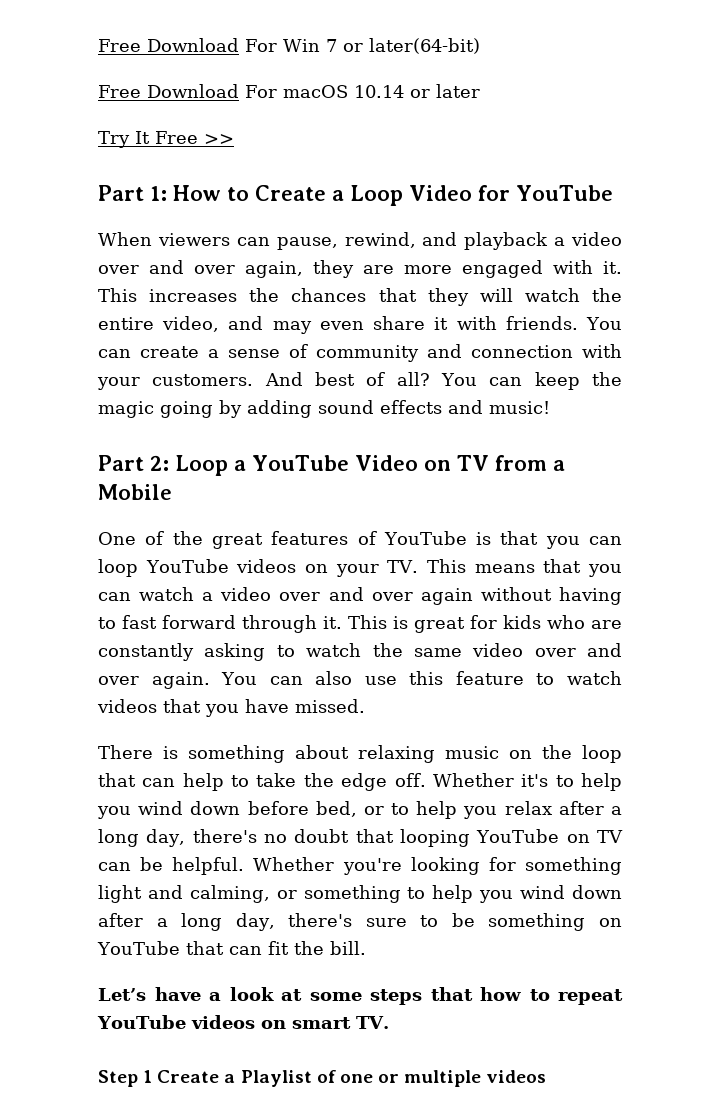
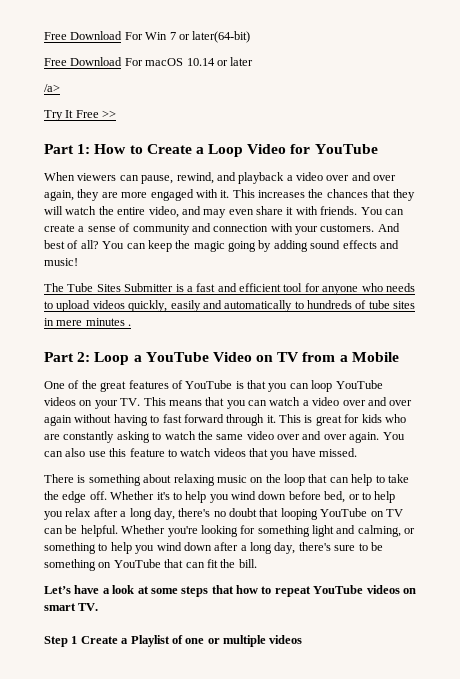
(480, 91) none -> [44,84,60,92] // /a>
(550, 407) none -> [44,283,415,295] [44,300,416,312] [44,318,132,326] // The Tube Sites Submitter is a fast and efficient tool for anyone who needs to upload videos quickly, easily and automatically to hundreds of tube sites in mere minutes .

